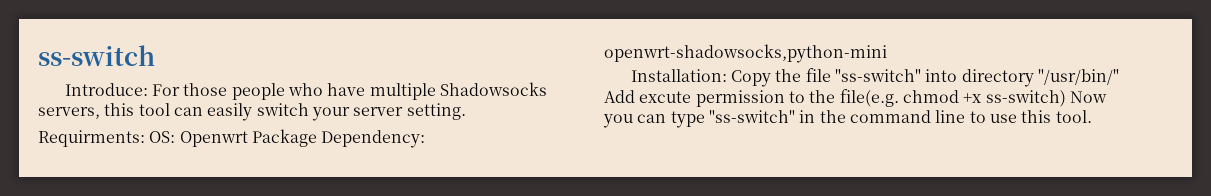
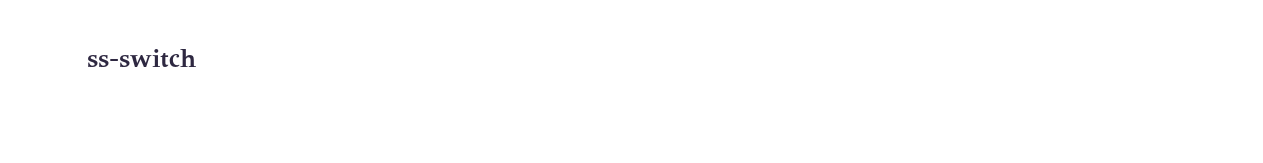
[64,82,548,100] [38,103,466,121] [38,129,426,148] [604,44,887,63] [630,68,1120,87] [604,89,1107,107] [603,110,1092,128] // Introduce: For those people who have multiple Shadowsocks servers, this tool can easily switch your server setting. // Requirments: OS: Openwrt Package Dependency: openwrt-shadowsocks,python-mini // Installation: Copy the file "ss-switch" into directory "/usr/bin/" Add excute permission to the file(e.g. chmod +x ss-switch) Now you can type "ss-switch" in the command line to use this tool. -> (196, 58) none

